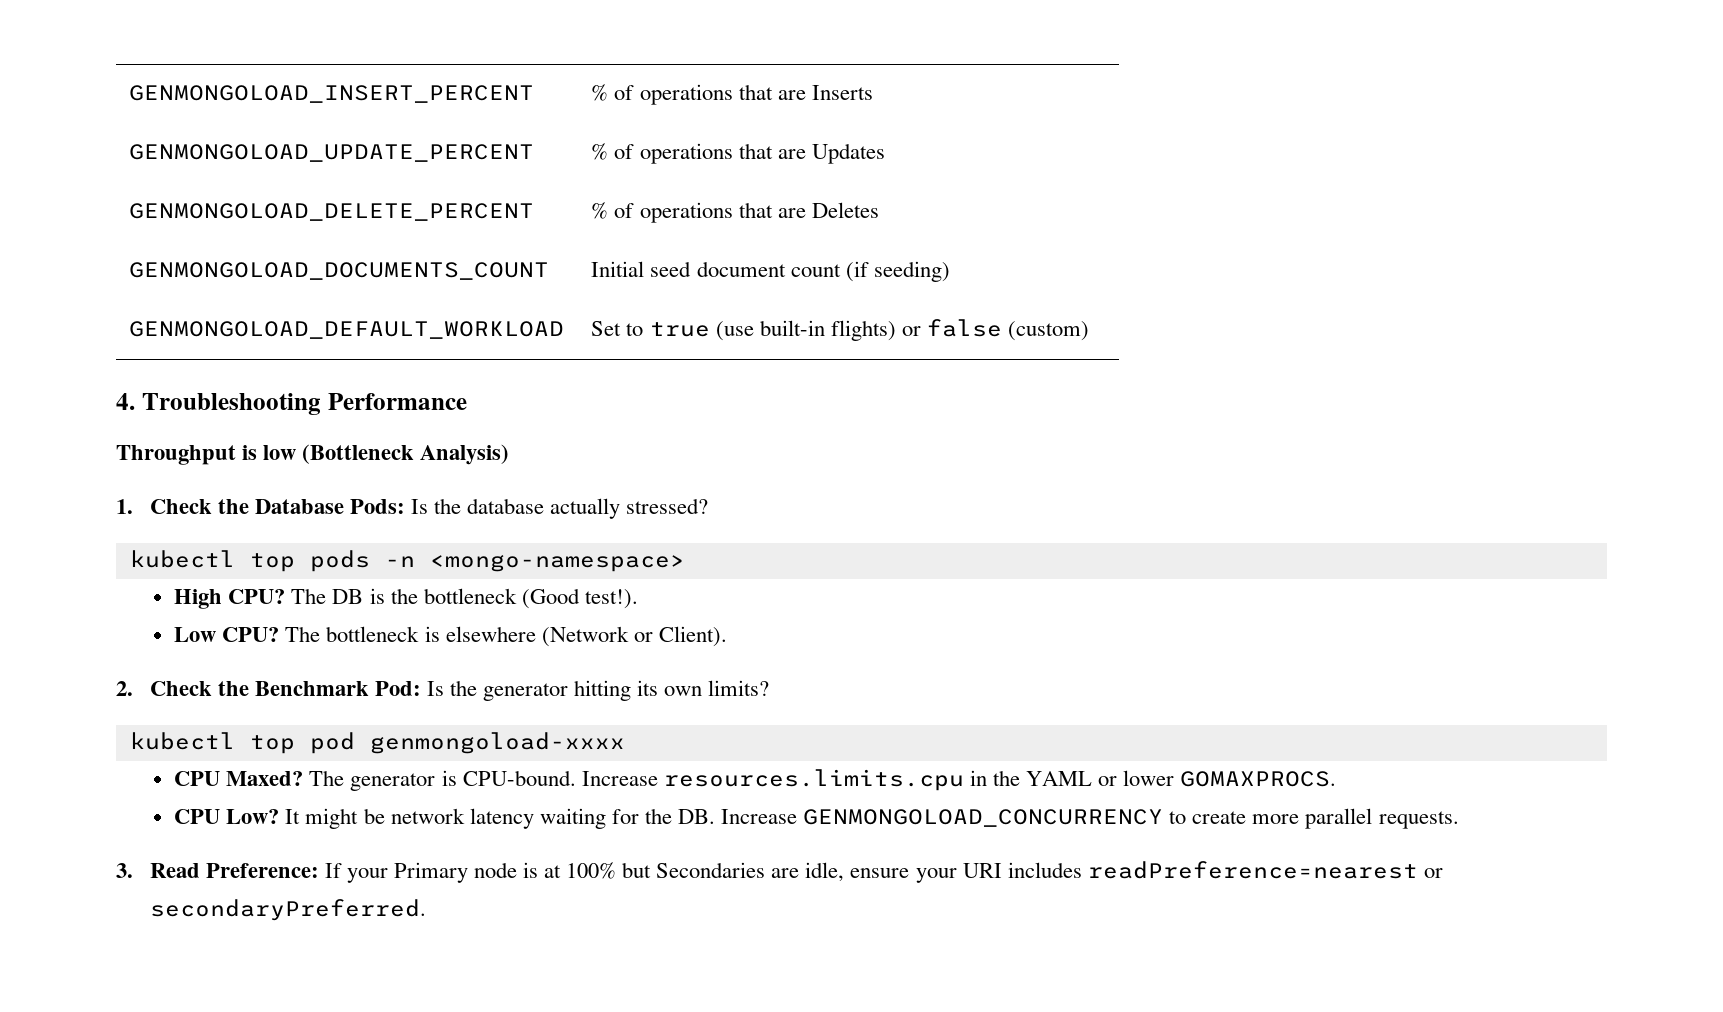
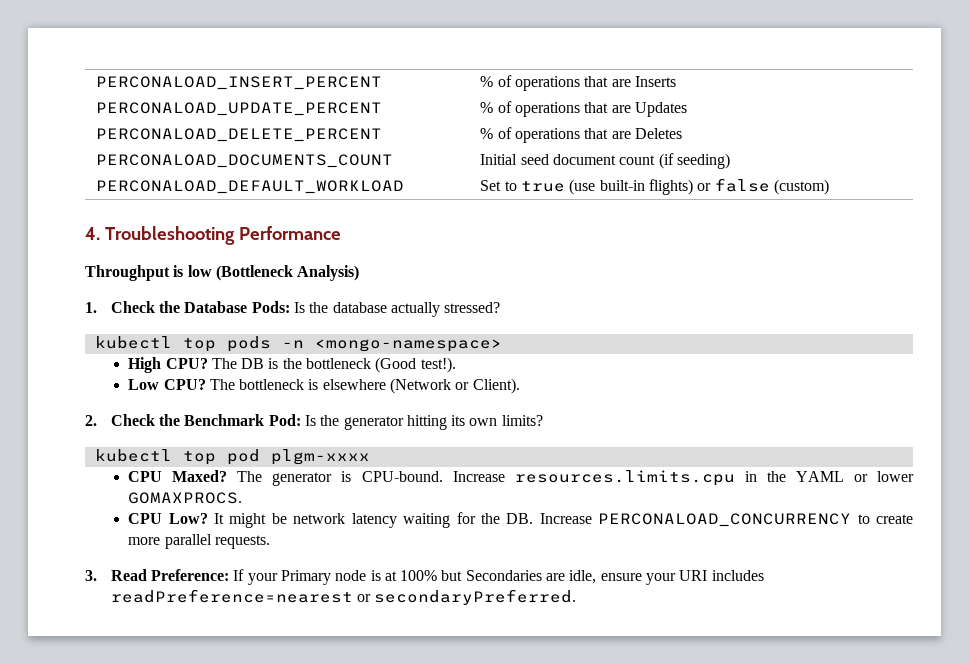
[129,85,535,103] GENMONGOLOAD_INSERT_PERCENT -> [96,76,383,90] PERCONALOAD_INSERT_PERCENT
[129,144,535,162] GENMONGOLOAD_UPDATE_PERCENT -> [96,102,383,116] PERCONALOAD_UPDATE_PERCENT
[129,203,535,221] GENMONGOLOAD_DELETE_PERCENT -> [96,128,383,142] PERCONALOAD_DELETE_PERCENT
[129,262,550,280] GENMONGOLOAD_DOCUMENTS_COUNT -> [96,154,394,168] PERCONALOAD_DOCUMENTS_COUNT
[129,321,565,339] GENMONGOLOAD_DEFAULT_WORKLOAD -> [96,180,405,194] PERCONALOAD_DEFAULT_WORKLOAD
[369,732,625,754] genmongoload-xxxx -> [270,449,370,465] plgm-xxxx
[803,809,1164,827] GENMONGOLOAD_CONCURRENCY -> [598,513,852,527] PERCONALOAD_CONCURRENCY

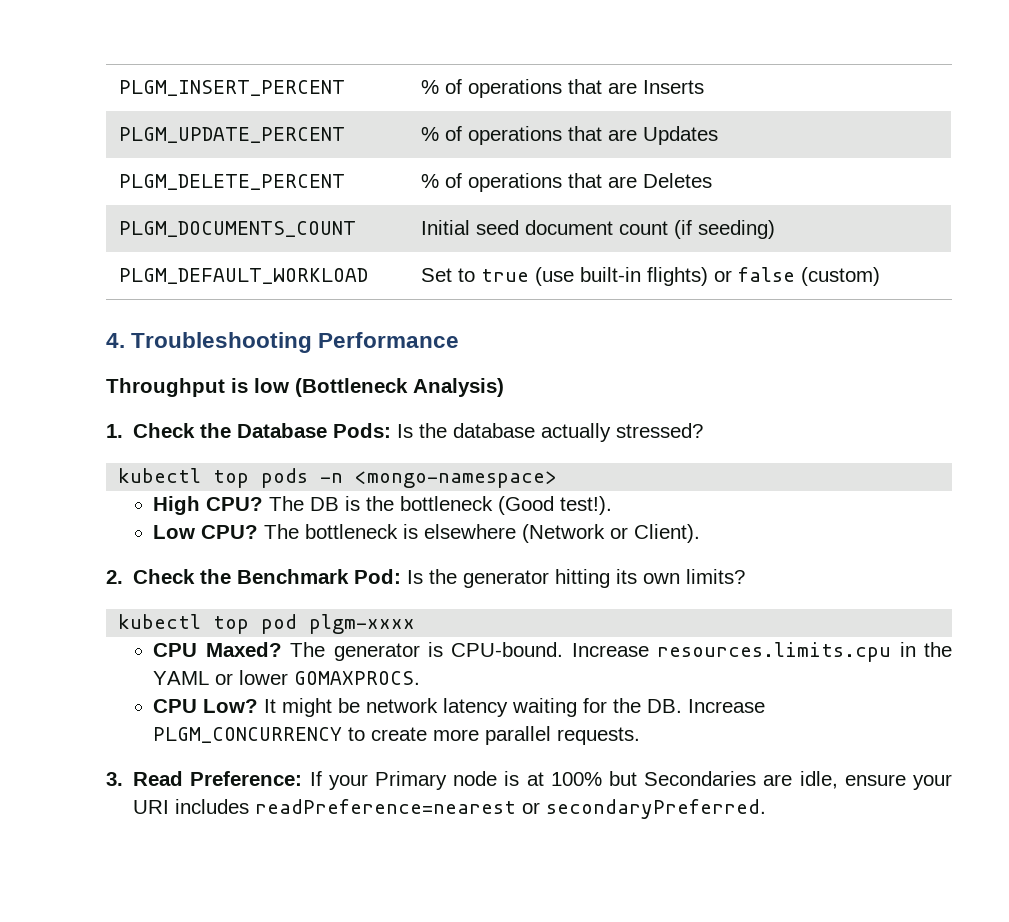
[96,76,383,90] PERCONALOAD_INSERT_PERCENT -> [119,80,346,96] PLGM_INSERT_PERCENT
[96,102,383,116] PERCONALOAD_UPDATE_PERCENT -> [119,127,346,143] PLGM_UPDATE_PERCENT
[96,128,383,142] PERCONALOAD_DELETE_PERCENT -> [119,174,346,190] PLGM_DELETE_PERCENT
[96,154,394,168] PERCONALOAD_DOCUMENTS_COUNT -> [119,221,357,237] PLGM_DOCUMENTS_COUNT
[96,180,405,194] PERCONALOAD_DEFAULT_WORKLOAD -> [119,268,369,284] PLGM_DEFAULT_WORKLOAD
[598,513,852,527] PERCONALOAD_CONCURRENCY -> [153,727,343,743] PLGM_CONCURRENCY

